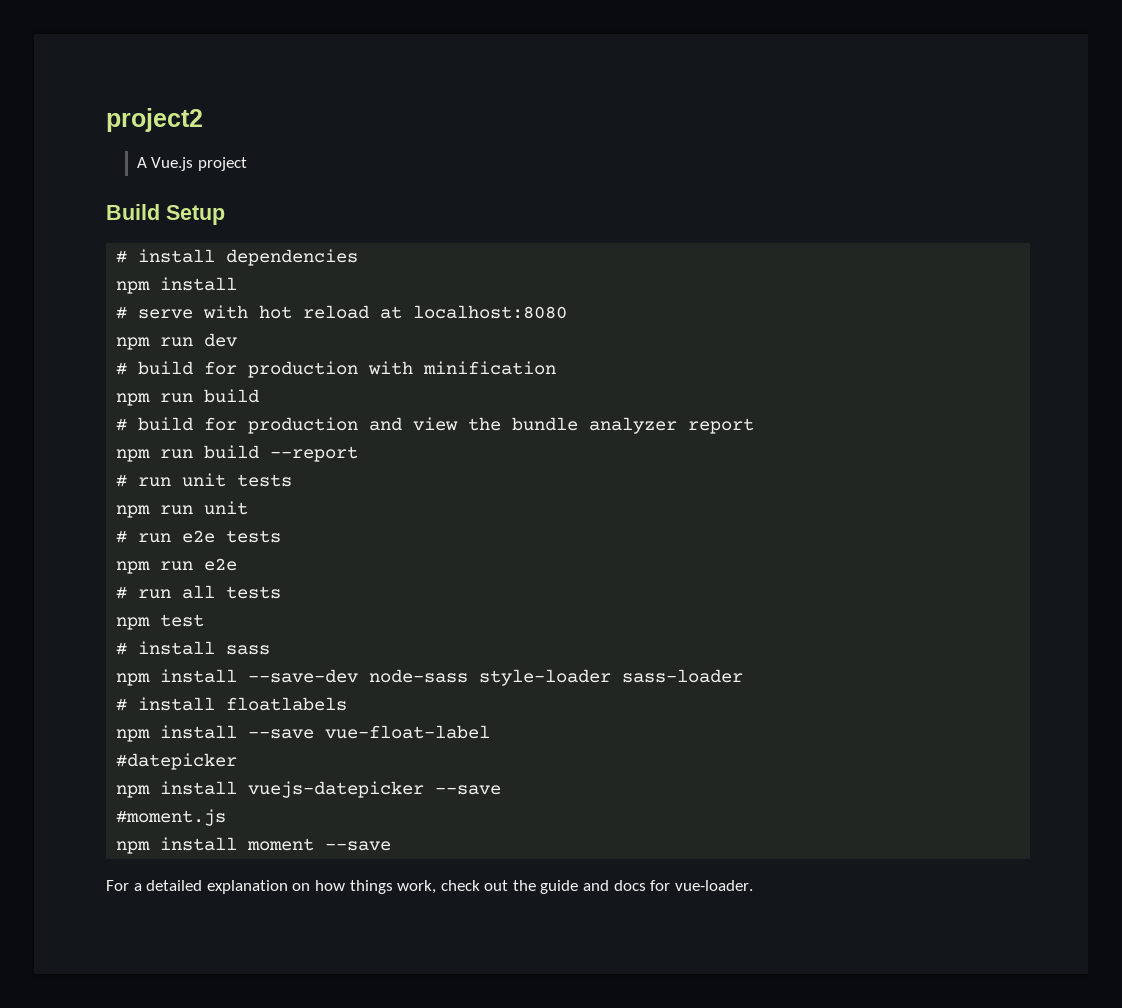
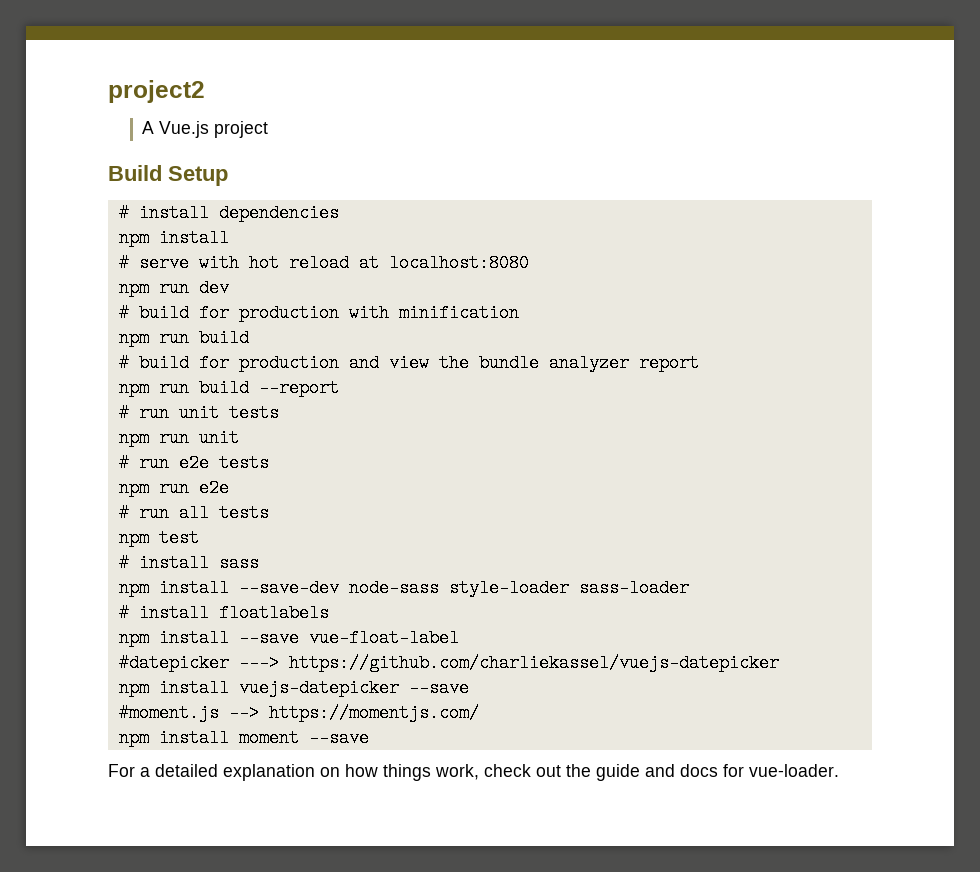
(238, 761) none -> [238,654,779,672] ---> https://github.com/charliekassel/vuejs-datepicker
(227, 817) none -> [228,704,479,722] --> https://momentjs.com/

